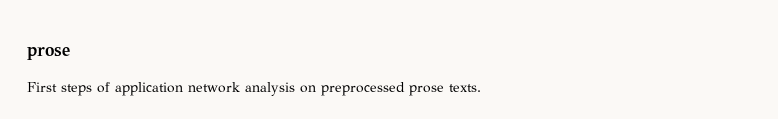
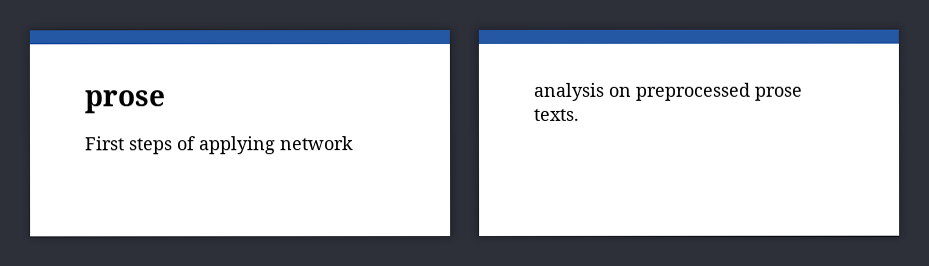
[115,82,183,96] application -> [199,136,276,155] applying

